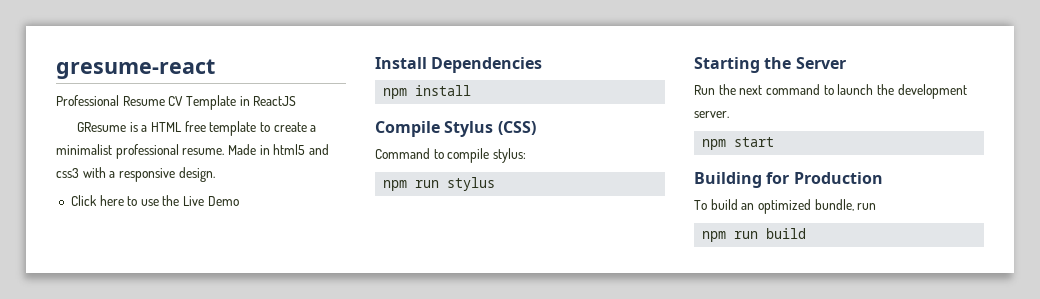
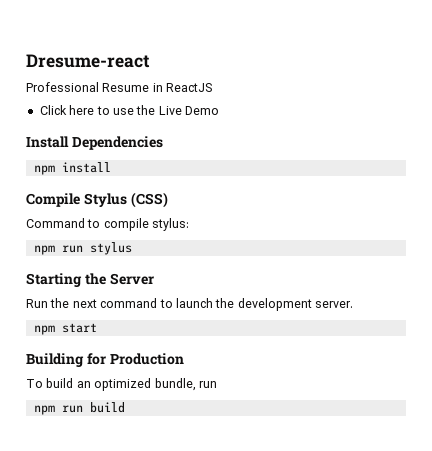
[56,59,215,79] gresume-react -> [26,54,150,68] Dresume-react
[168,95,236,110] CV Template -> (150, 87) none
[77,121,317,136] [56,144,329,159] [56,167,215,182] // GResume is a HTML free template to create a minimalist professional resume. Made in html5 and css3 with a responsive design. -> (213, 87) none

